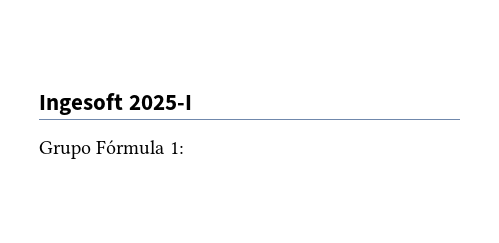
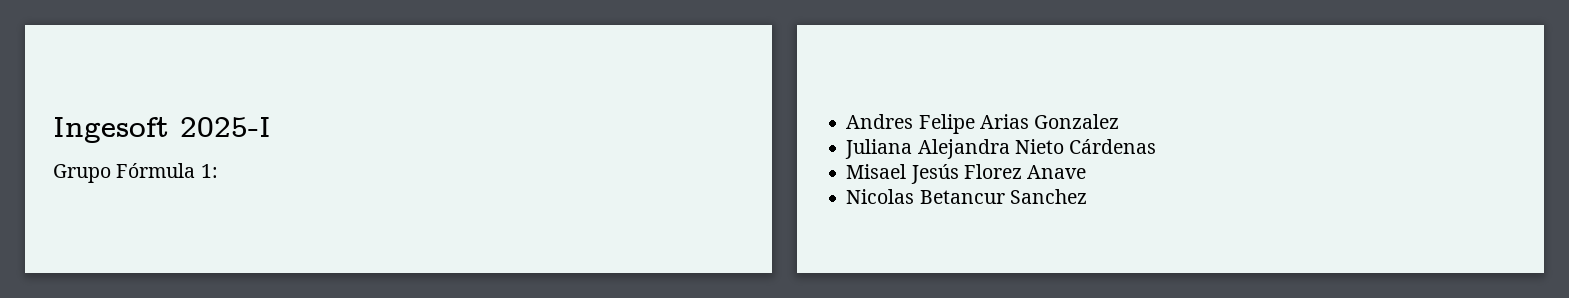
(184, 148) none -> [846,114,1120,134] [845,139,1157,159] [846,164,1087,184] [846,189,1087,204] // Andres Felipe Arias Gonzalez // Juliana Alejandra Nieto Cárdenas // Misael Jesús Florez Anave // Nicolas Betancur Sanchez

